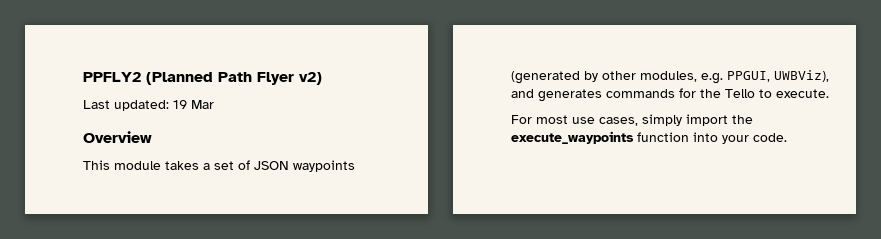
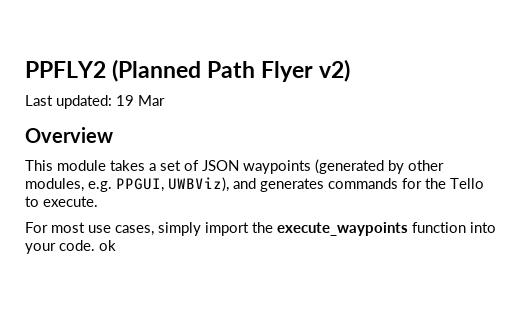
(787, 137) none -> [99,240,116,251] ok

